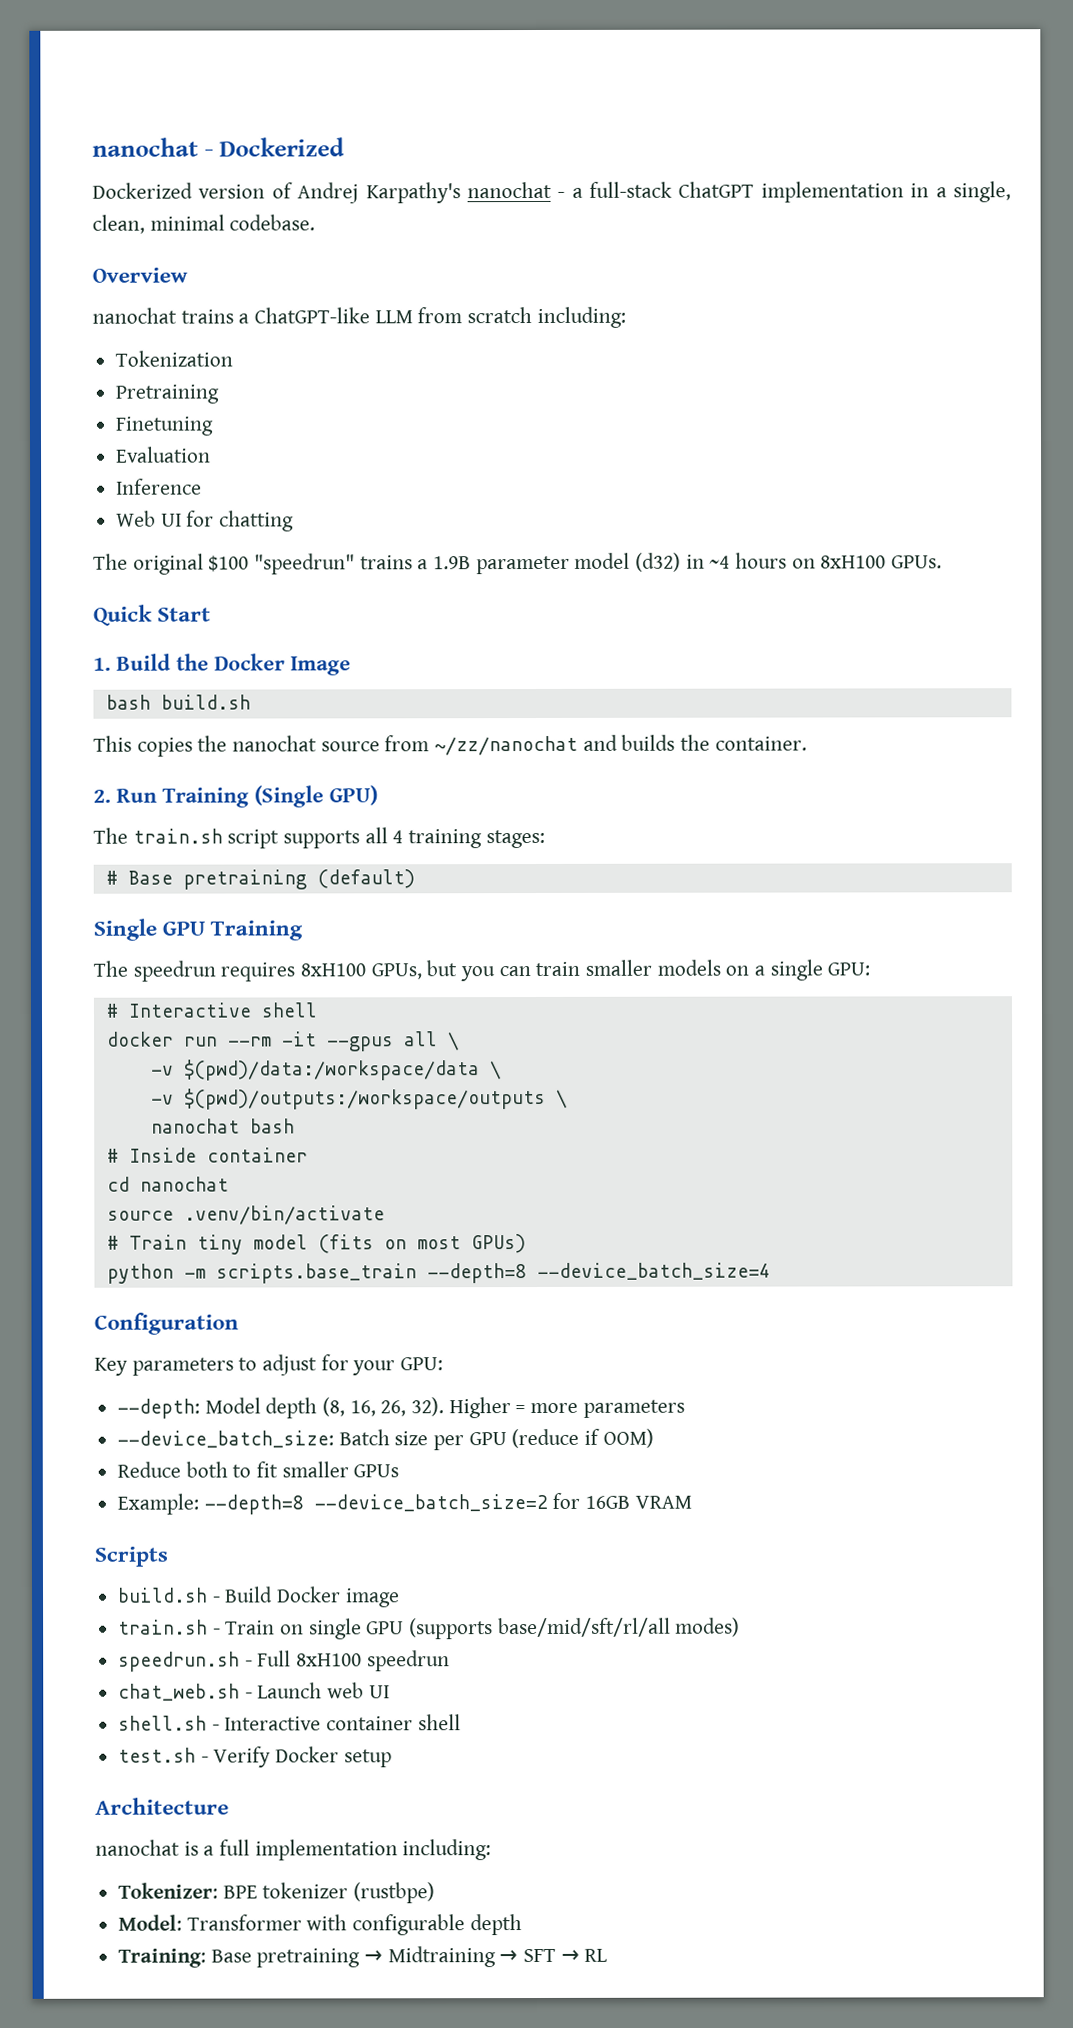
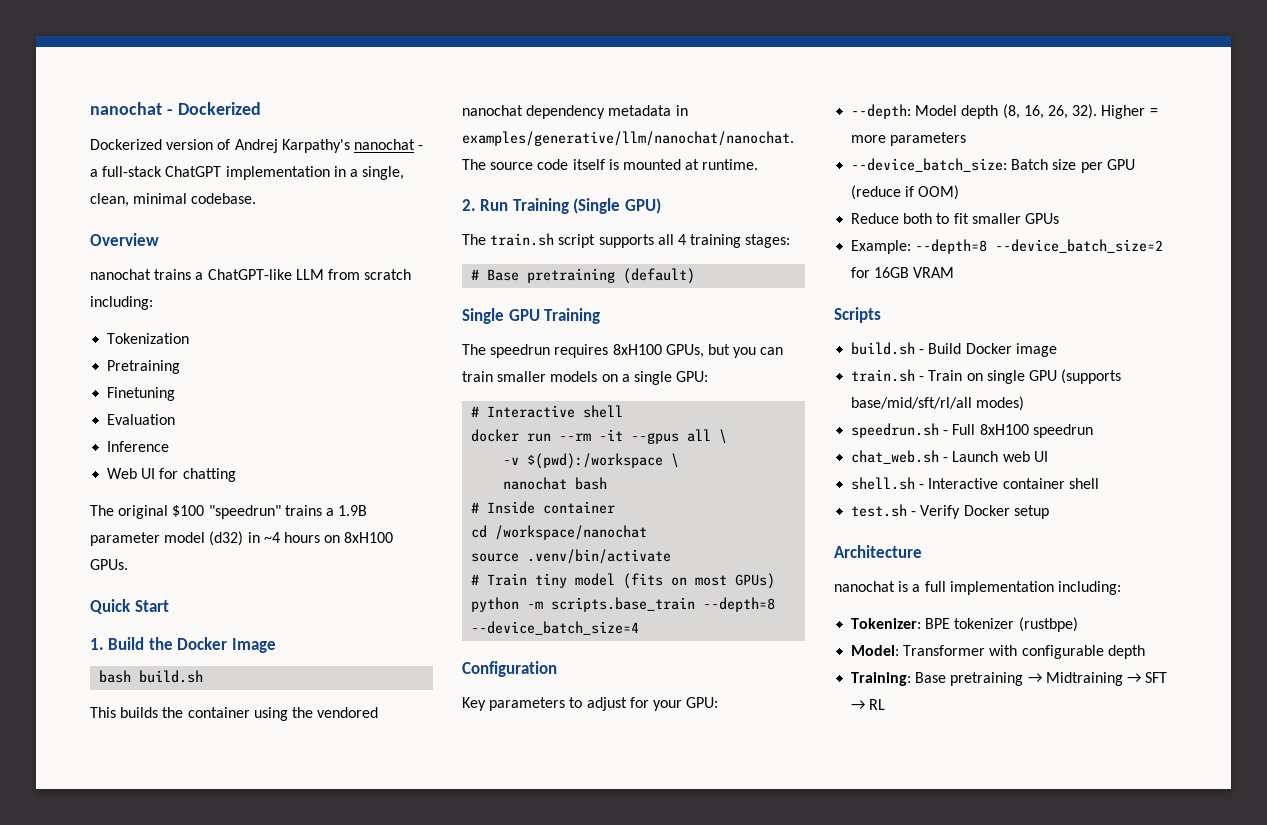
[136,734,807,757] copies the nanochat source from ~/zz/nanochat and builds the container. -> [120,707,379,721] [462,105,688,119] [462,131,794,146] [462,159,759,170] builds the container using the vendored nanochat dependency metadata in examples/generative/llm/nanochat/nanochat. The source code itself is mounted at runtime.
[183,1059,502,1081] [150,1087,546,1110] $(pwd)/data:/workspace/data \ // -v $(pwd)/outputs:/workspace/outputs -> [527,453,664,469] $(pwd):/workspace
[139,1176,229,1192] nanochat -> [495,525,648,540] /workspace/nanochat

